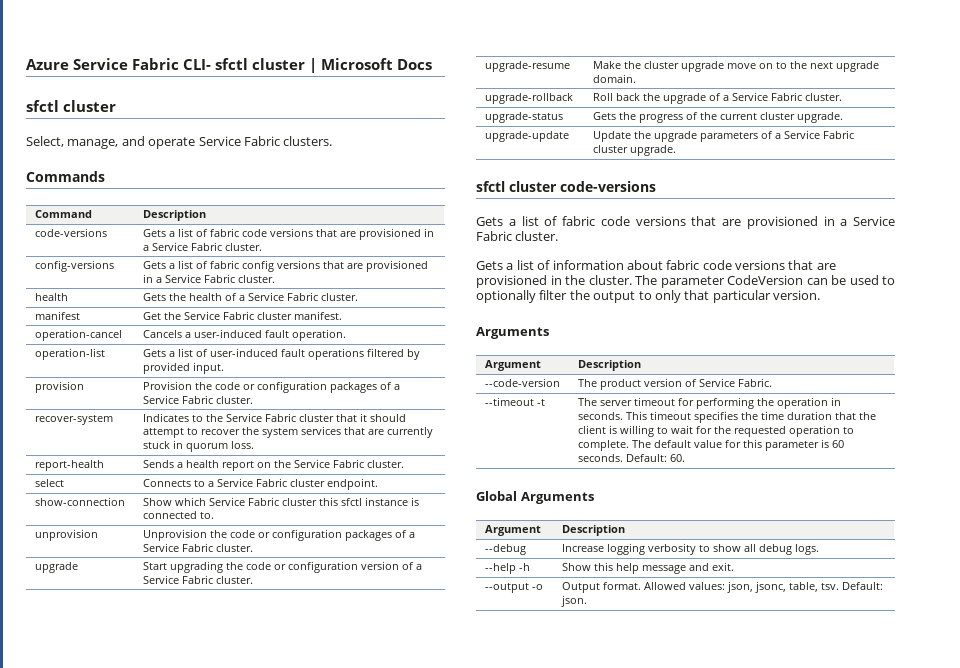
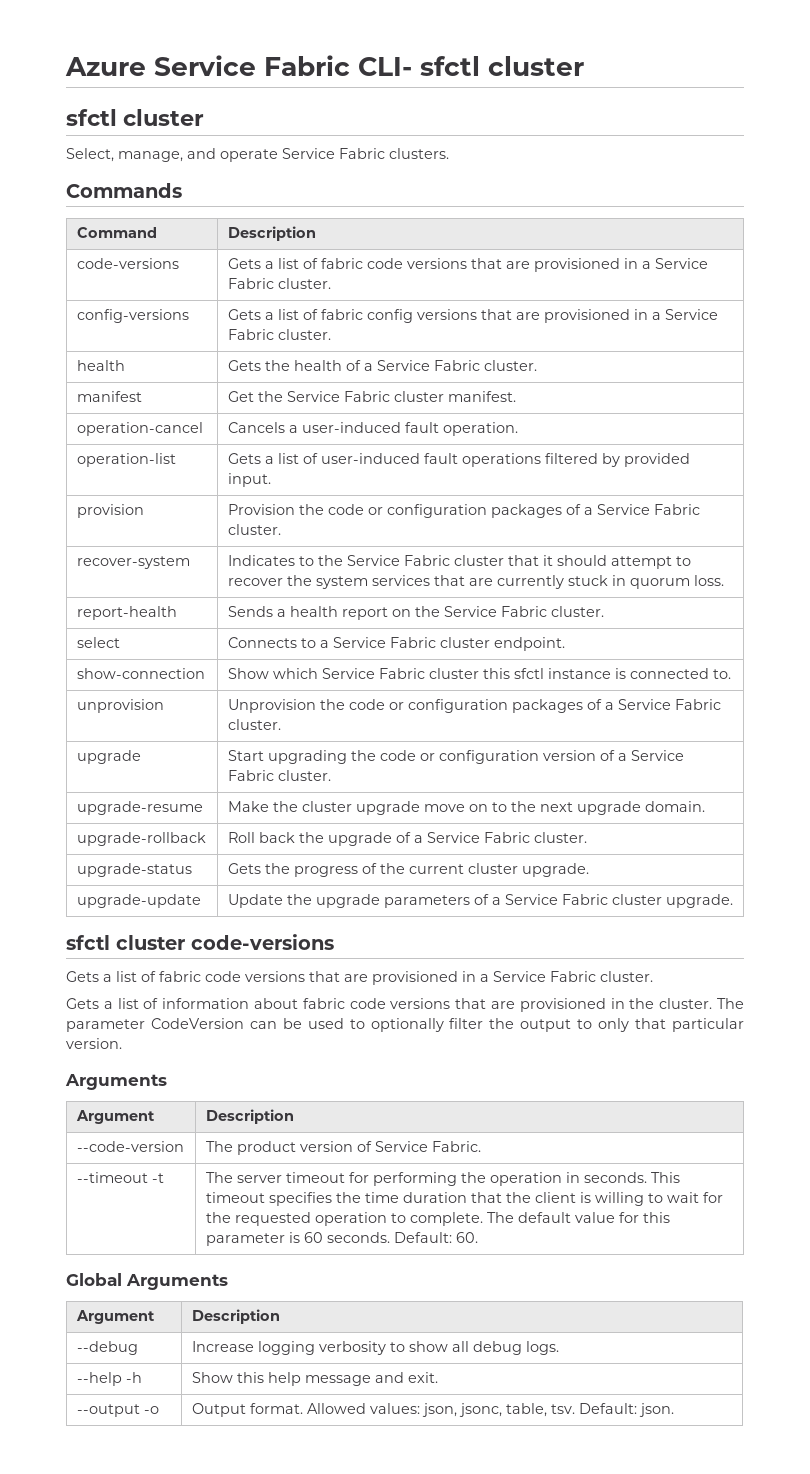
[309,58,433,73] | Microsoft Docs -> (584, 66) none

